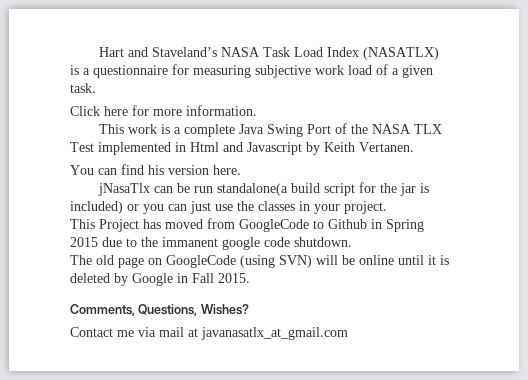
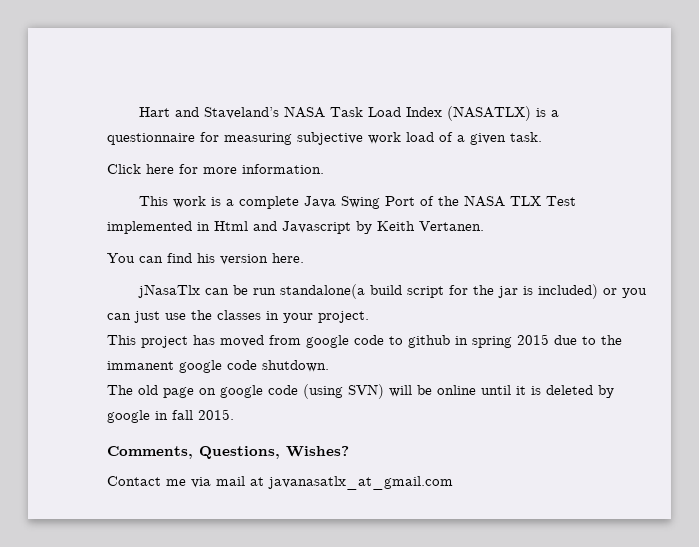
[99,219,139,232] Project -> [141,336,188,348] project
[239,219,424,232] GoogleCode to Github in Spring -> [306,335,512,348] google code to github in spring
[166,255,236,268] GoogleCode -> [220,385,298,398] google code
[132,273,214,286] Google in Fall -> [107,410,193,423] google in fall

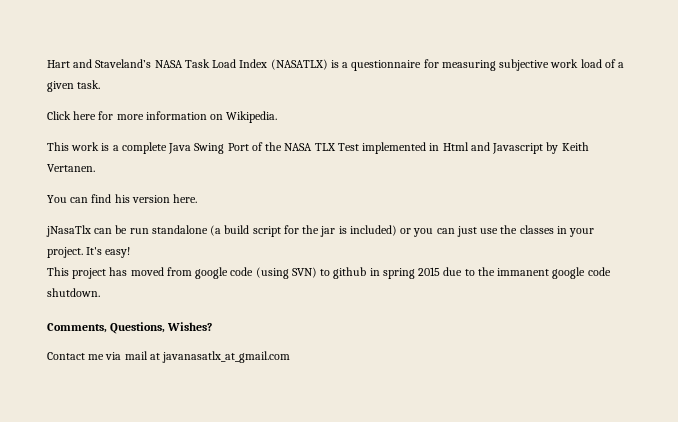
[242,164,324,174] information. -> [145,111,278,123] information on Wikipedia.
[280,284,366,299] standalone(a -> [151,225,222,236] standalone (a
(369, 317) none -> [86,247,131,258] It's easy!
(384, 340) none -> [255,267,317,279] (using SVN)
[107,384,614,399] [107,409,234,423] // The old page on google code (using SVN) will be online until it is deleted by google in fall 2015. -> (100, 292) none

